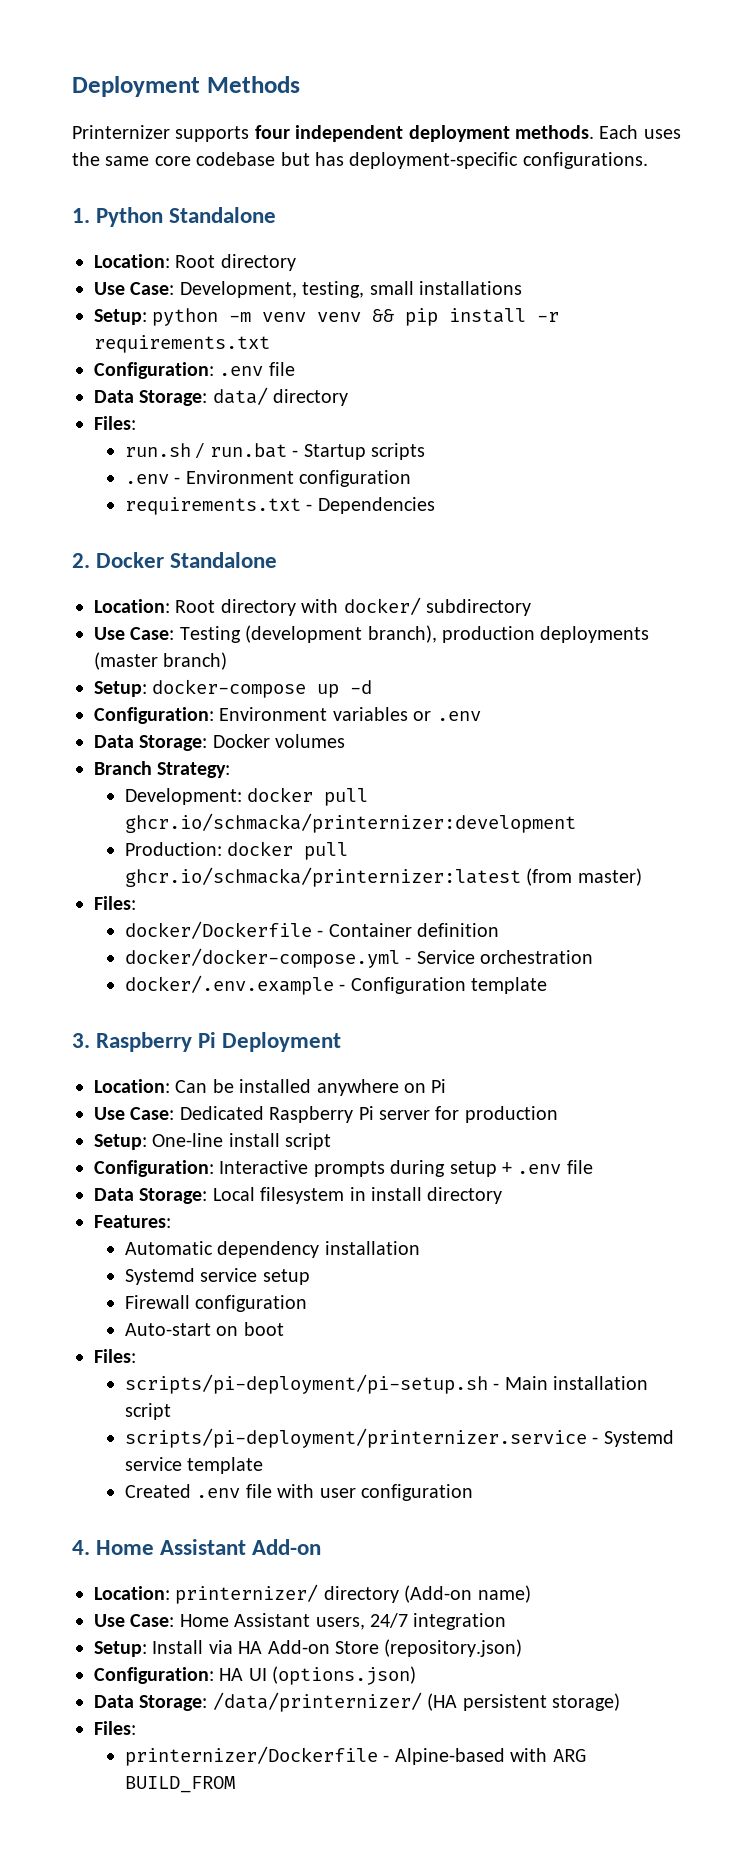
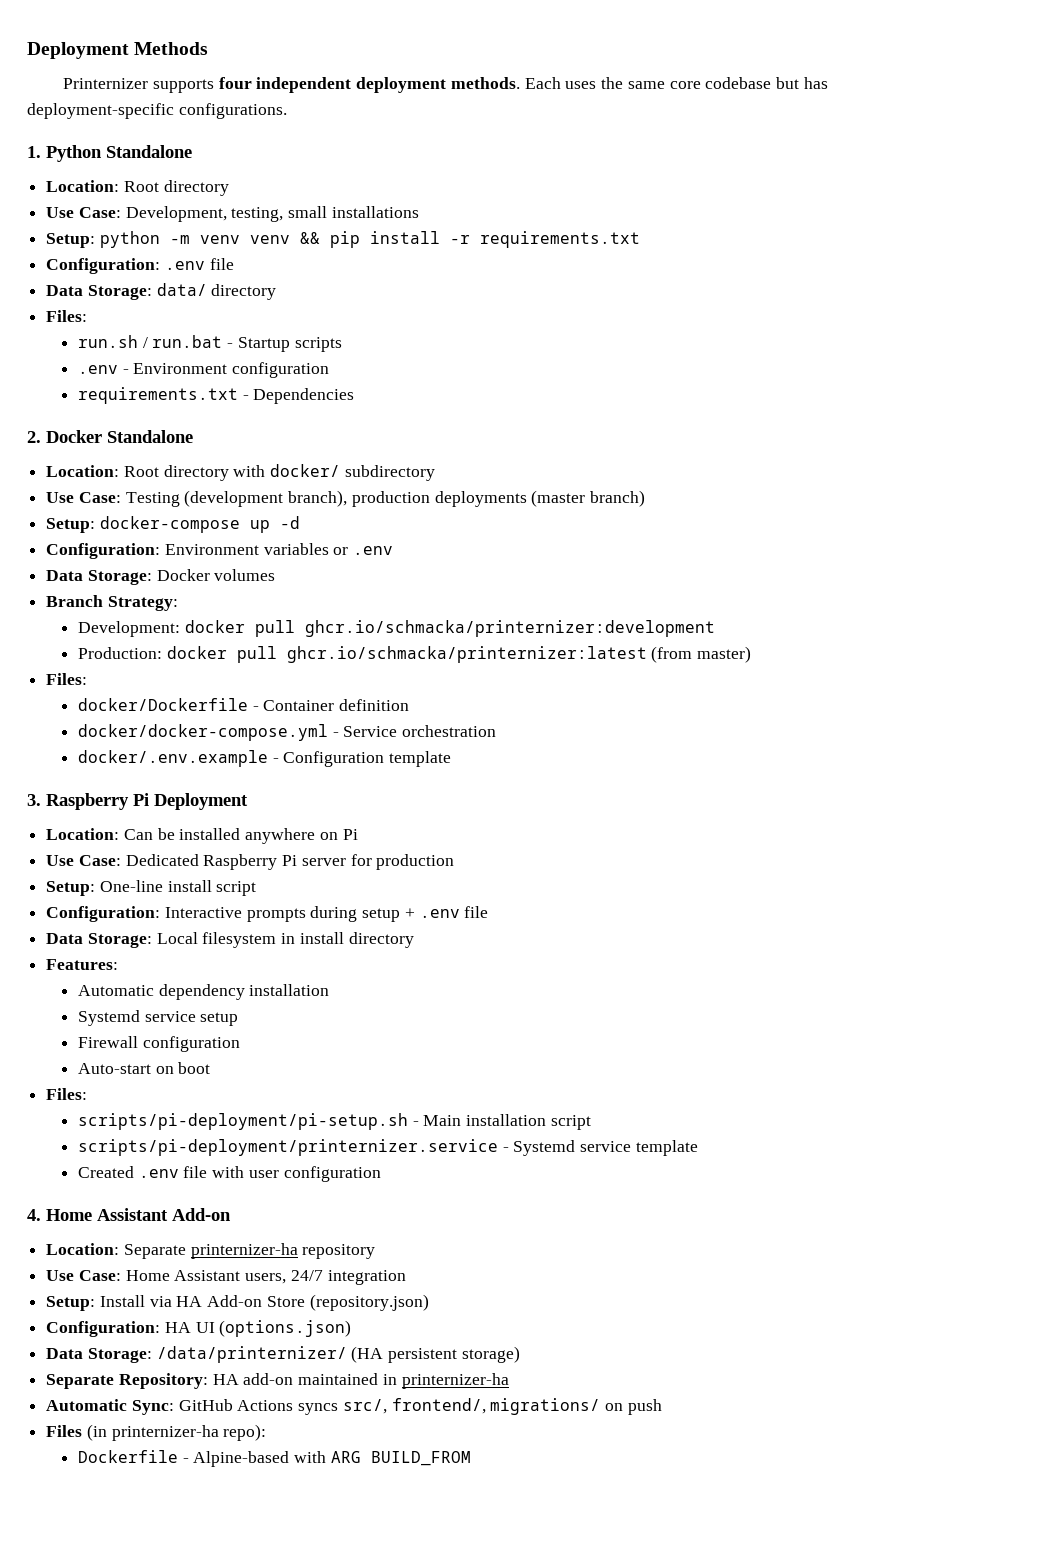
[175,1584,531,1604] printernizer/ directory (Add-on name) -> [123,1243,376,1259] Separate printernizer-ha repository
[94,1721,136,1735] [124,1746,378,1766] Files: // printernizer/Dockerfile -> [46,1373,509,1389] [46,1398,662,1415] [46,1424,267,1441] [77,1450,178,1463] Separate Repository: HA add-on maintained in printernizer-ha // Automatic Sync: GitHub Actions syncs src/, frontend/, migrations/ on push // Files (in printernizer-ha repo): // Dockerfile

